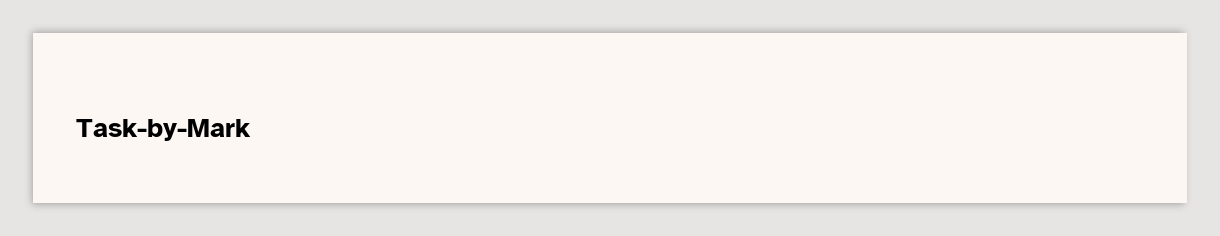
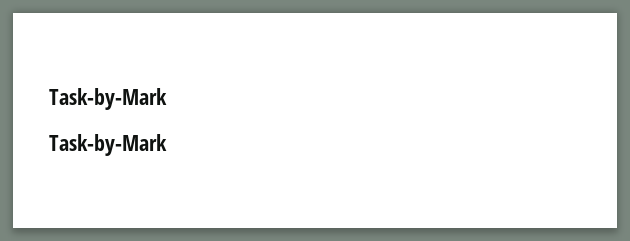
[76,119,251,141] Task-by-Mark -> [49,88,167,110] [49,134,167,156] Task-by-Mark // Task-by-Mark

